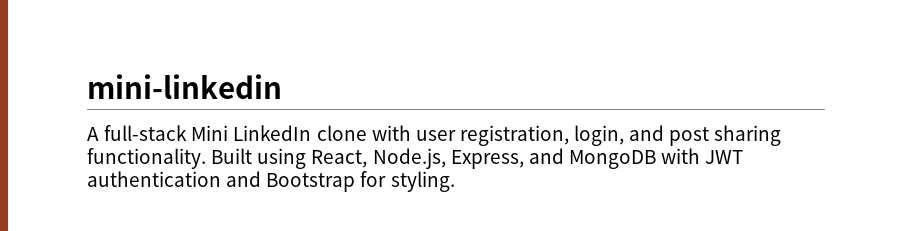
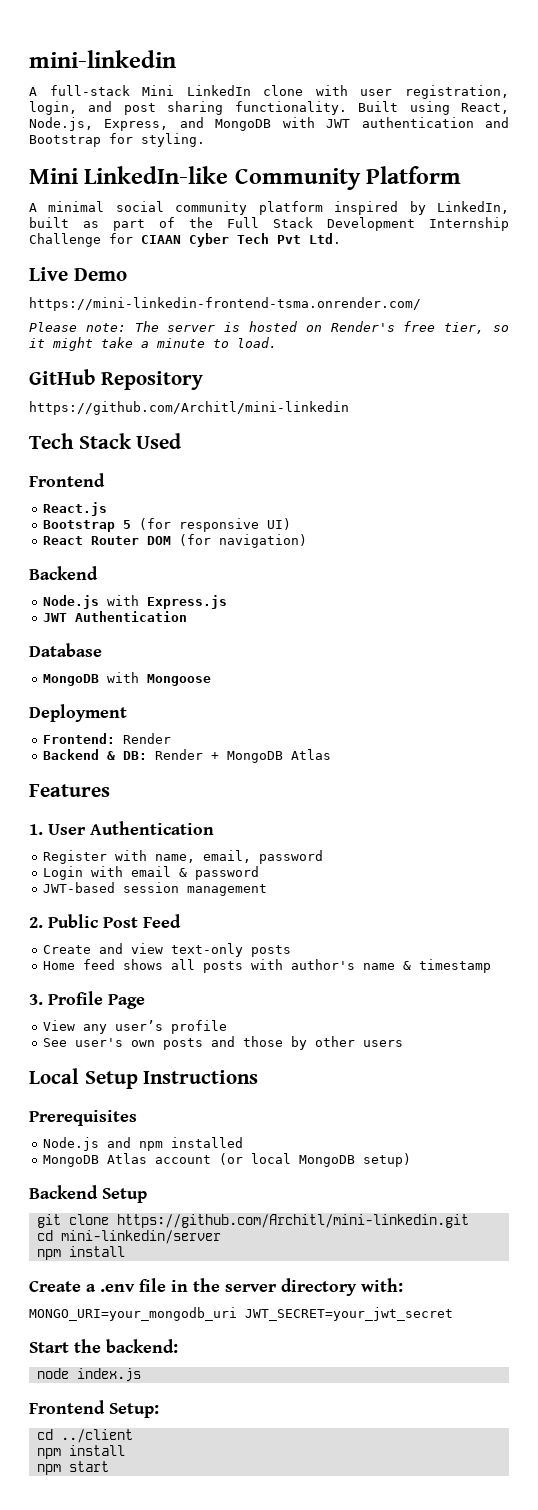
(455, 181) none -> [29,166,462,190] [29,201,509,215] [29,217,509,231] [29,233,341,247] [29,267,127,281] [29,297,421,311] [29,321,510,334] [29,337,277,351] [29,369,203,390] [29,401,349,415] [29,433,182,449] [29,473,105,487] [43,502,108,516] [43,518,292,532] [43,534,308,548] [29,566,98,580] [43,595,228,609] [43,611,188,622] [29,643,102,657] [43,672,212,686] [29,704,127,722] [43,733,172,744] [43,749,332,763] [29,784,110,797] [29,821,214,835] [43,850,324,864] [43,866,260,880] [43,882,268,896] [29,914,181,928] [43,943,292,957] [43,959,492,973] [29,991,145,1009] [43,1020,228,1034] [43,1036,404,1050] [29,1068,259,1089] [29,1110,137,1126] [43,1137,244,1151] [43,1153,412,1167] [29,1185,147,1203] [36,1214,469,1228] [36,1230,221,1244] [36,1246,125,1260] [29,1278,403,1296] [29,1307,453,1321] [29,1339,178,1353] [36,1368,141,1382] [29,1400,159,1418] [36,1429,133,1443] [36,1445,125,1459] [36,1461,109,1475] // Mini LinkedIn-like Community Platform // A minimal social community platform inspired by LinkedIn, built as part of the Full Stack Development Internship Challenge for CIAAN Cyber Tech Pvt Ltd. // Live Demo // https://mini-linkedin-frontend-tsma.onrender.com/ // Please note: The server is hosted on Render's free tier, so it might take a minute to load. // GitHub Repository // https://github.com/Architl/mini-linkedin // Tech Stack Used // Frontend // React.js // Bootstrap 5 (for responsive UI) // React Router DOM (for navigation) // Backend // Node.js with Express.js // JWT Authentication // Database // MongoDB with Mongoose // Deployment // Frontend: Render // Backend & DB: Render + MongoDB Atlas // Features // 1. User Authentication // Register with name, email, password // Login with email & password // JWT-based session management // 2. Public Post Feed // Create and view text-only posts // Home feed shows all posts with author's name & timestamp // 3. Profile Page // View any user’s profile // See user's own posts and those by other users // Local Setup Instructions // Prerequisites // Node.js and npm installed // MongoDB Atlas account (or local MongoDB setup) // Backend Setup // git clone https://github.com/Architl/mini-linkedin.git // cd mini-linkedin/server // npm install // Create a .env file in the server directory with: // MONGO_URI=your_mongodb_uri JWT_SECRET=your_jwt_secret // Start the backend: // node index.js // Frontend Setup: // cd ../client // npm install // npm start

